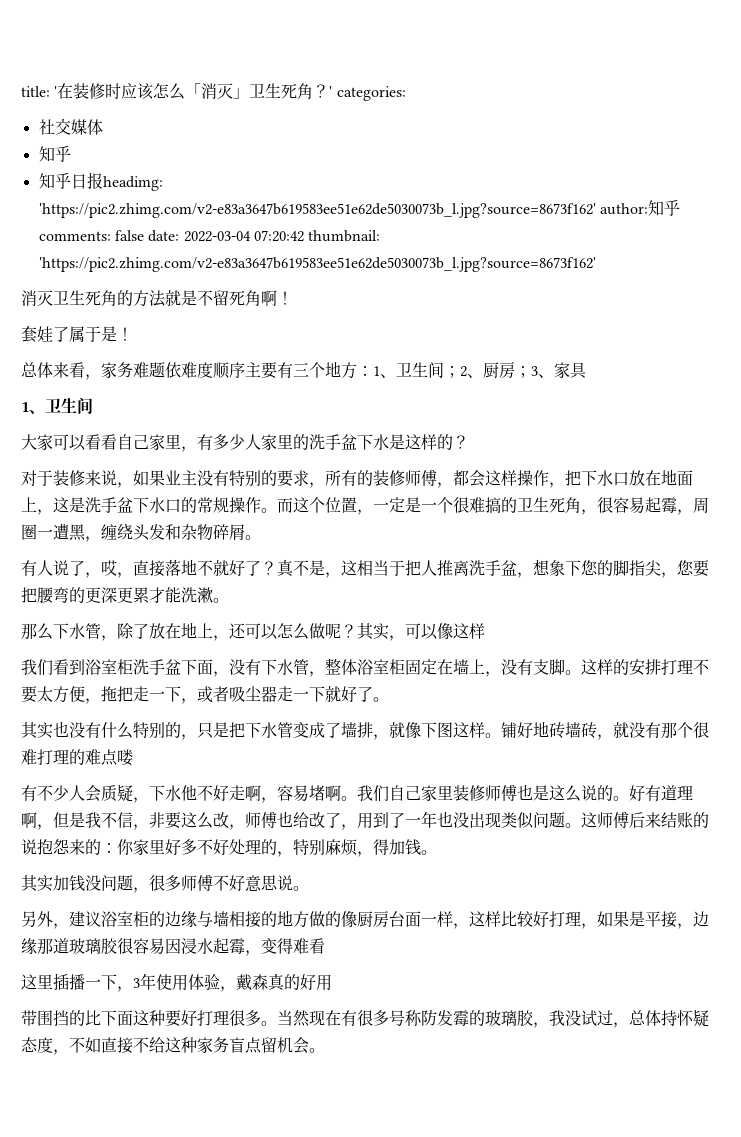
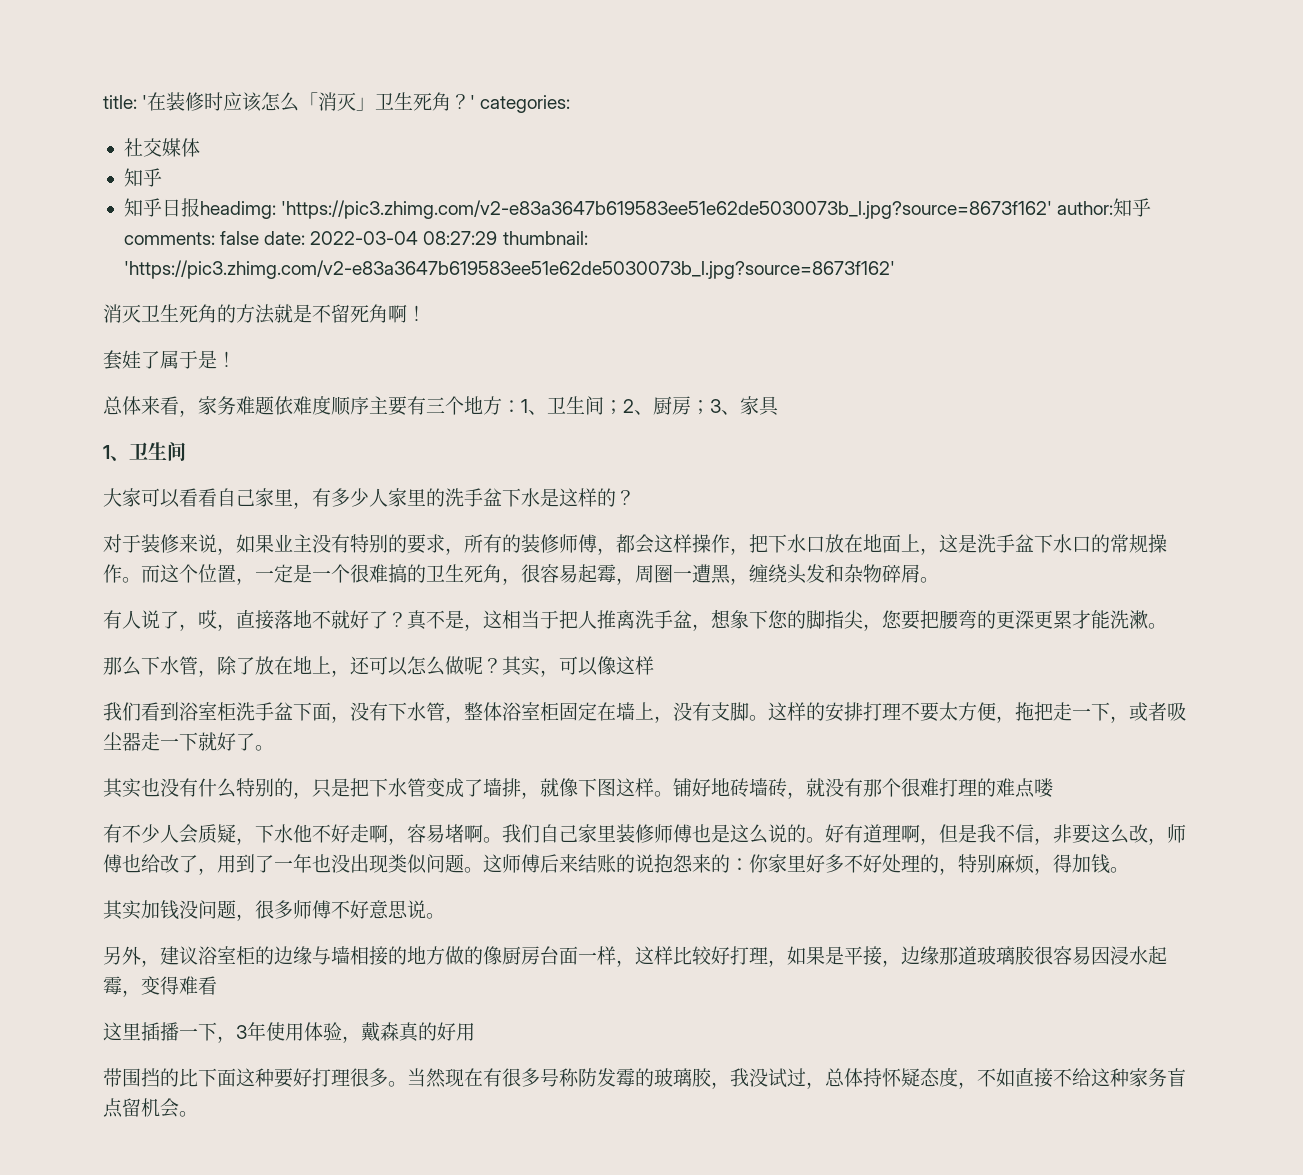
[38,203,596,218] 'https://pic2.zhimg.com/v2-e83a3647b619583ee51e62de5030073b_l.jpg?source=8673f162' -> [281,200,1053,219] 'https://pic3.zhimg.com/v2-e83a3647b619583ee51e62de5030073b_l.jpg?source=8673f162'
[253,230,381,242] [38,257,596,272] 07:20:42 thumbnail: 'https://pic2.zhimg.com/v2-e83a3647b619583ee51e62de5030073b_l.jpg?source=8673f162' -> [423,231,588,245] [123,260,895,279] 08:27:29 thumbnail: 'https://pic3.zhimg.com/v2-e83a3647b619583ee51e62de5030073b_l.jpg?source=8673f162'

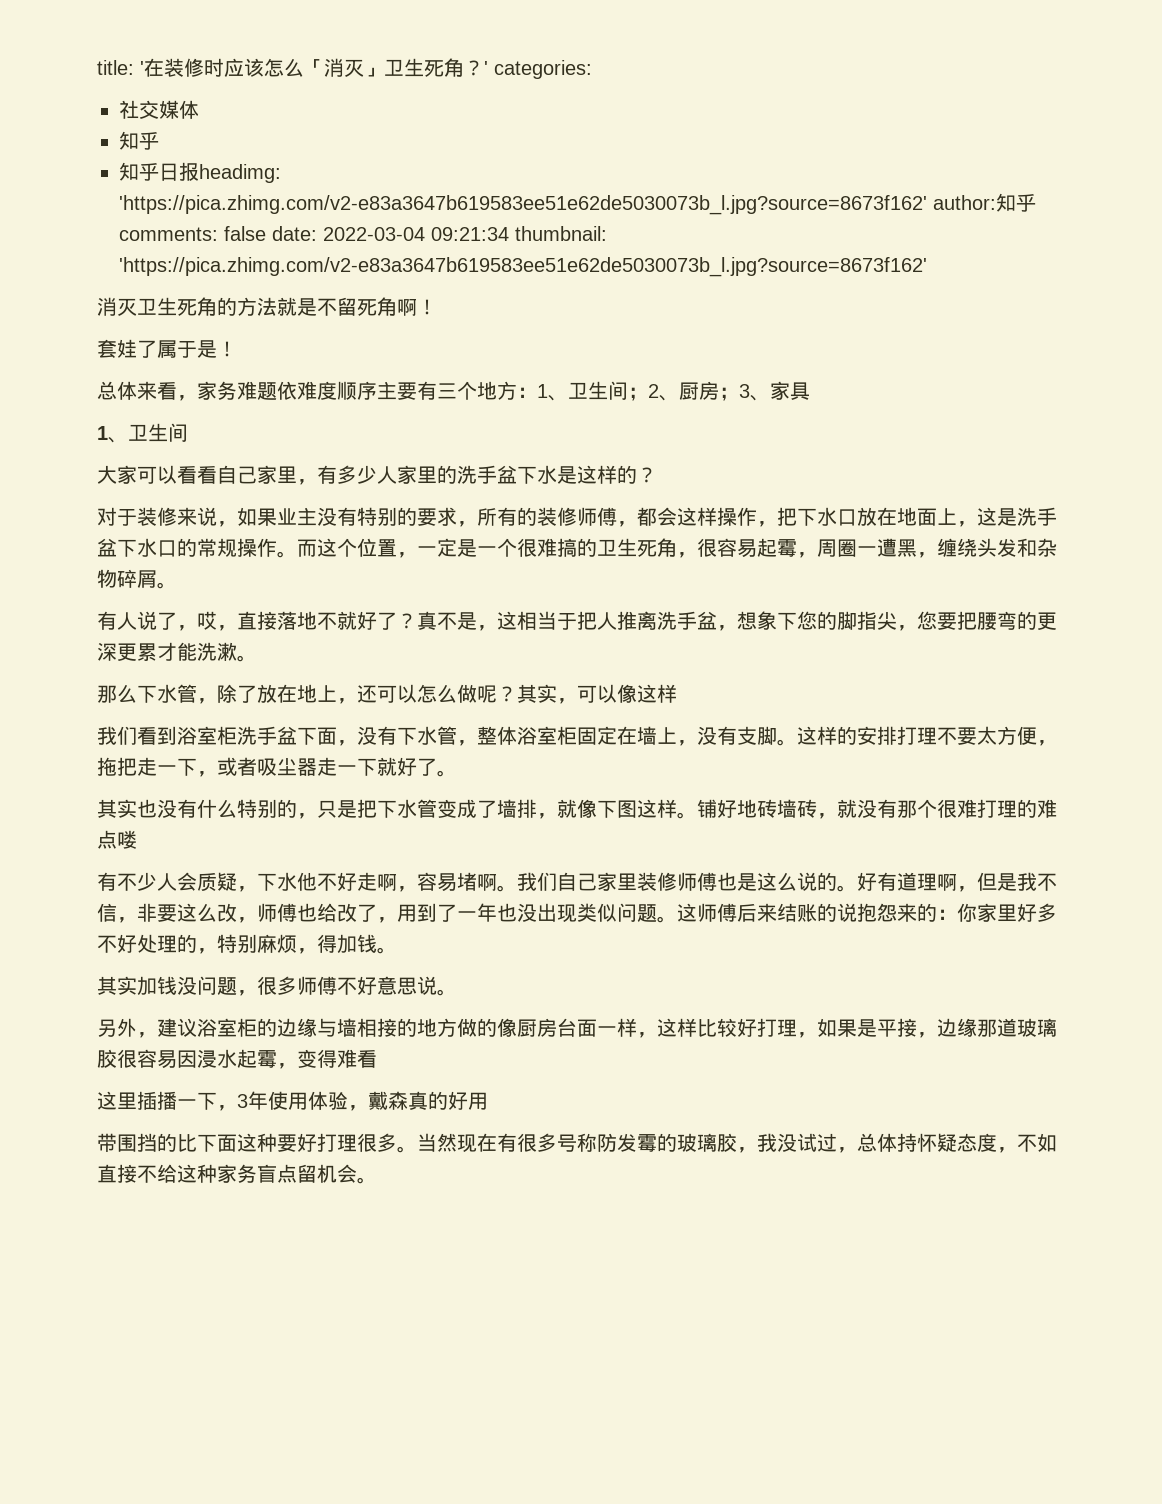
[281,200,1053,219] 'https://pic3.zhimg.com/v2-e83a3647b619583ee51e62de5030073b_l.jpg?source=8673f162' -> [119,195,927,215] 'https://pica.zhimg.com/v2-e83a3647b619583ee51e62de5030073b_l.jpg?source=8673f162'
[423,231,588,245] [123,260,895,279] 08:27:29 thumbnail: 'https://pic3.zhimg.com/v2-e83a3647b619583ee51e62de5030073b_l.jpg?source=8673f162' -> [431,226,607,241] [119,257,927,277] 09:21:34 thumbnail: 'https://pica.zhimg.com/v2-e83a3647b619583ee51e62de5030073b_l.jpg?source=8673f162'

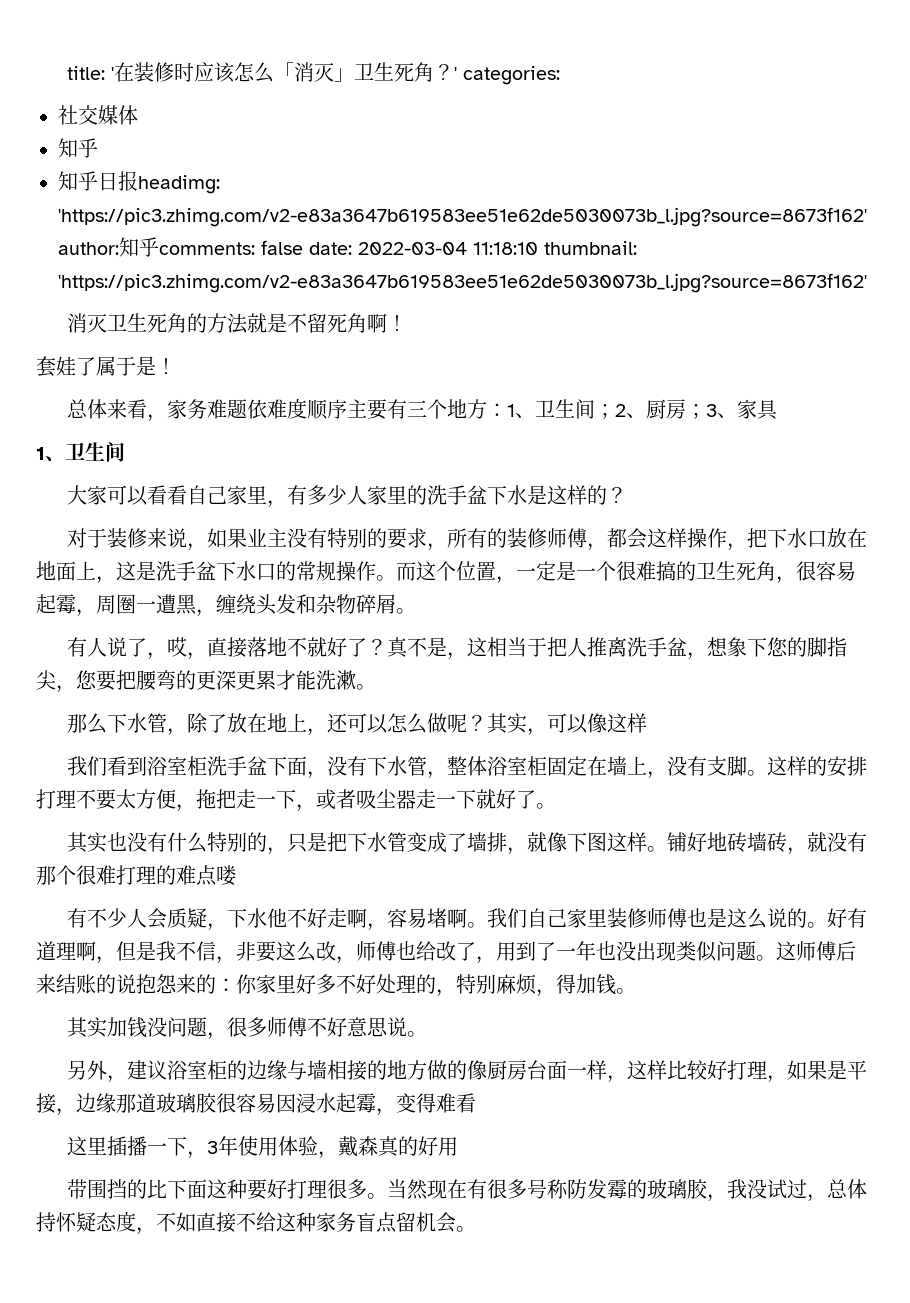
[119,195,927,215] 'https://pica.zhimg.com/v2-e83a3647b619583ee51e62de5030073b_l.jpg?source=8673f162' -> [58,207,867,227] 'https://pic3.zhimg.com/v2-e83a3647b619583ee51e62de5030073b_l.jpg?source=8673f162'
[431,226,607,241] [119,257,927,277] 09:21:34 thumbnail: 'https://pica.zhimg.com/v2-e83a3647b619583ee51e62de5030073b_l.jpg?source=8673f162' -> [473,241,637,255] [58,273,867,293] 11:18:10 thumbnail: 'https://pic3.zhimg.com/v2-e83a3647b619583ee51e62de5030073b_l.jpg?source=8673f162'

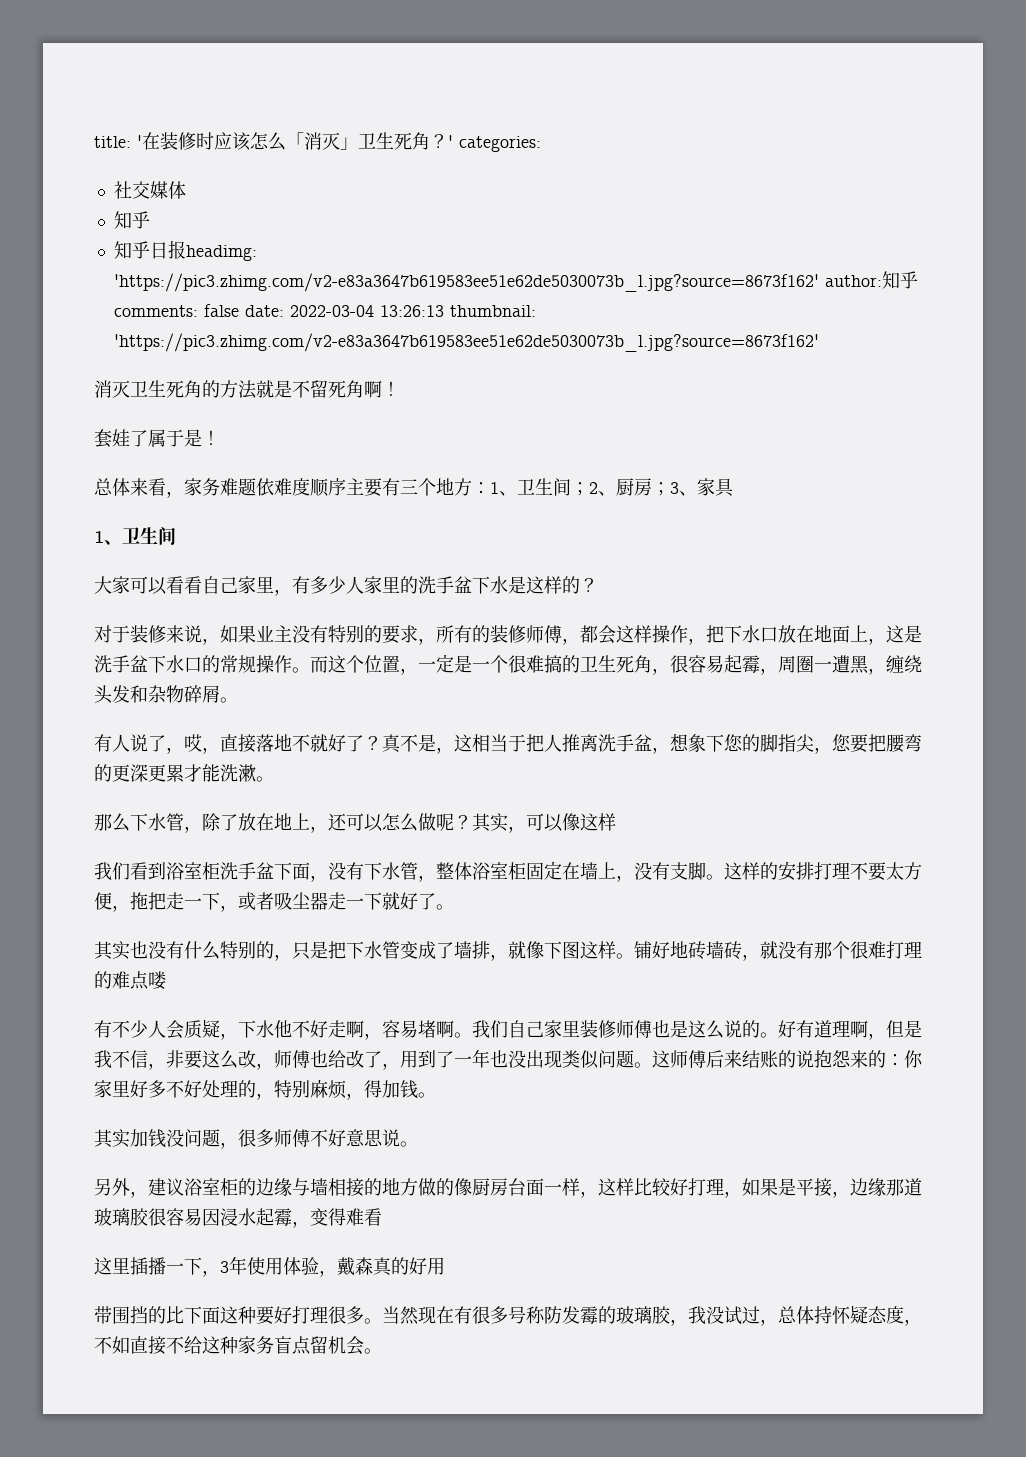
[473,242,538,255] 11:18:10 -> [379,305,444,317] 13:26:13

